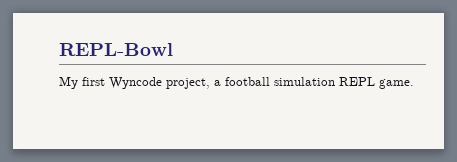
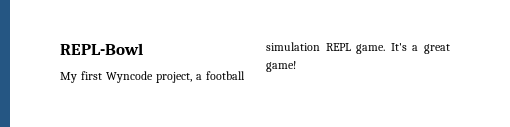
(414, 84) none -> [390,43,450,54] [266,61,296,72] It's a great game!

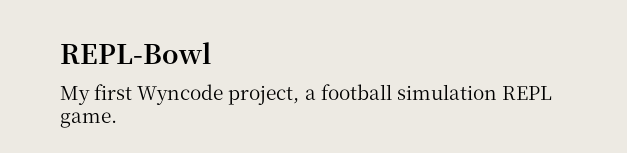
[390,43,450,54] [266,61,296,72] It's a great game! -> (117, 120) none

